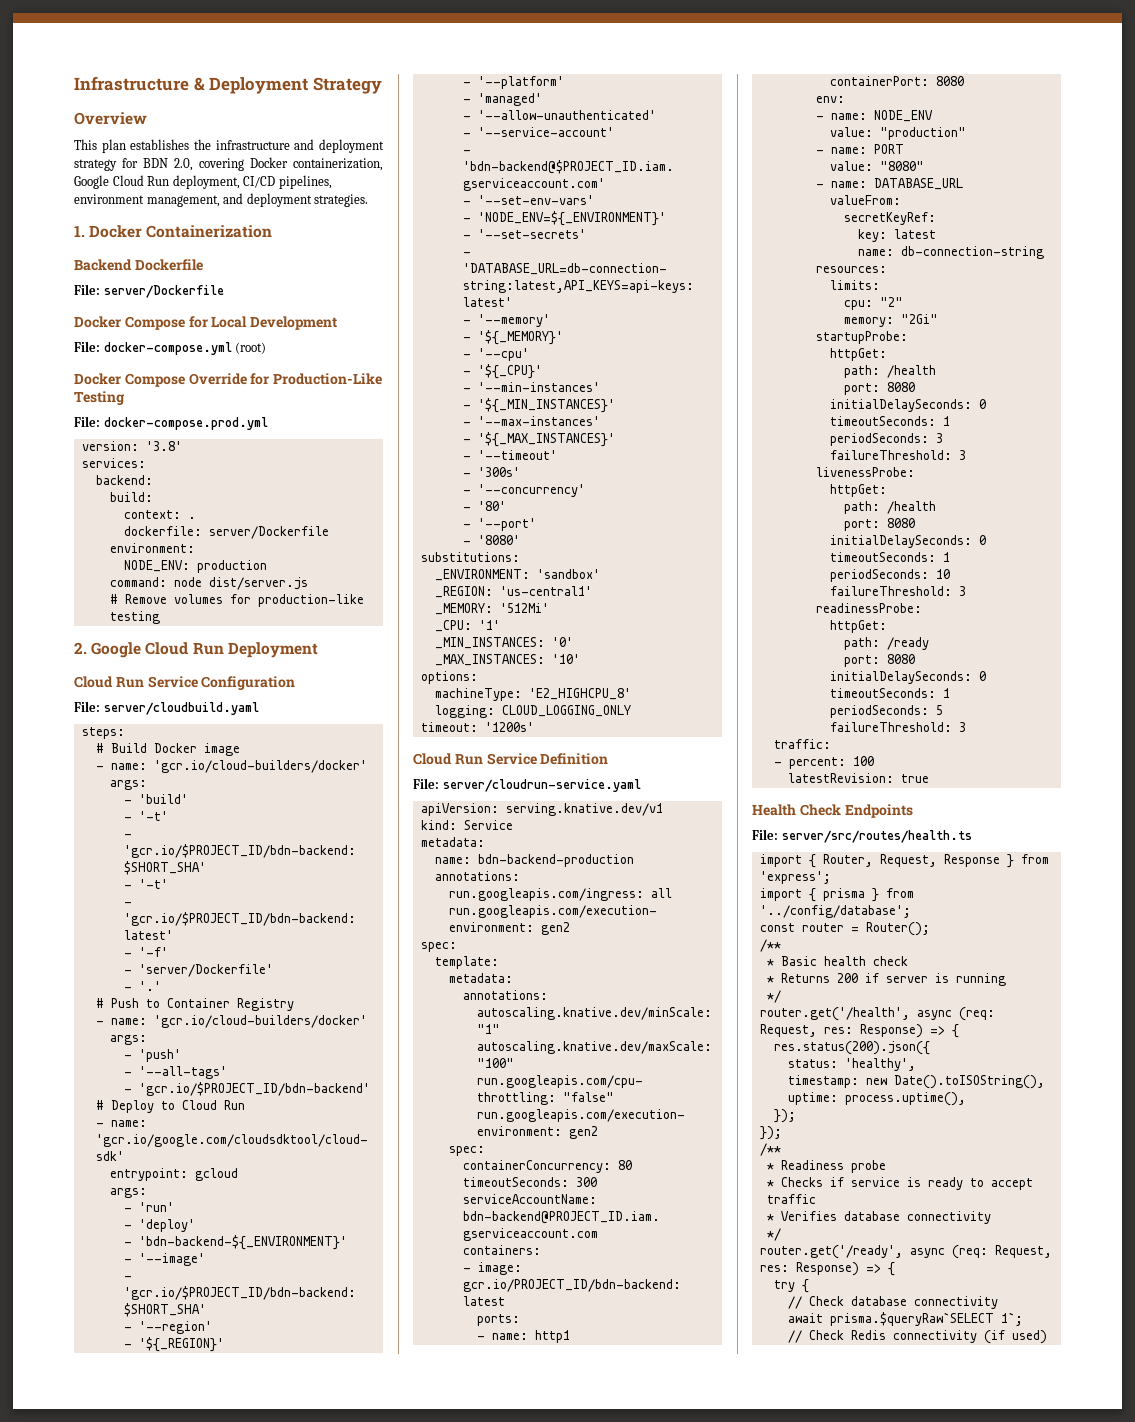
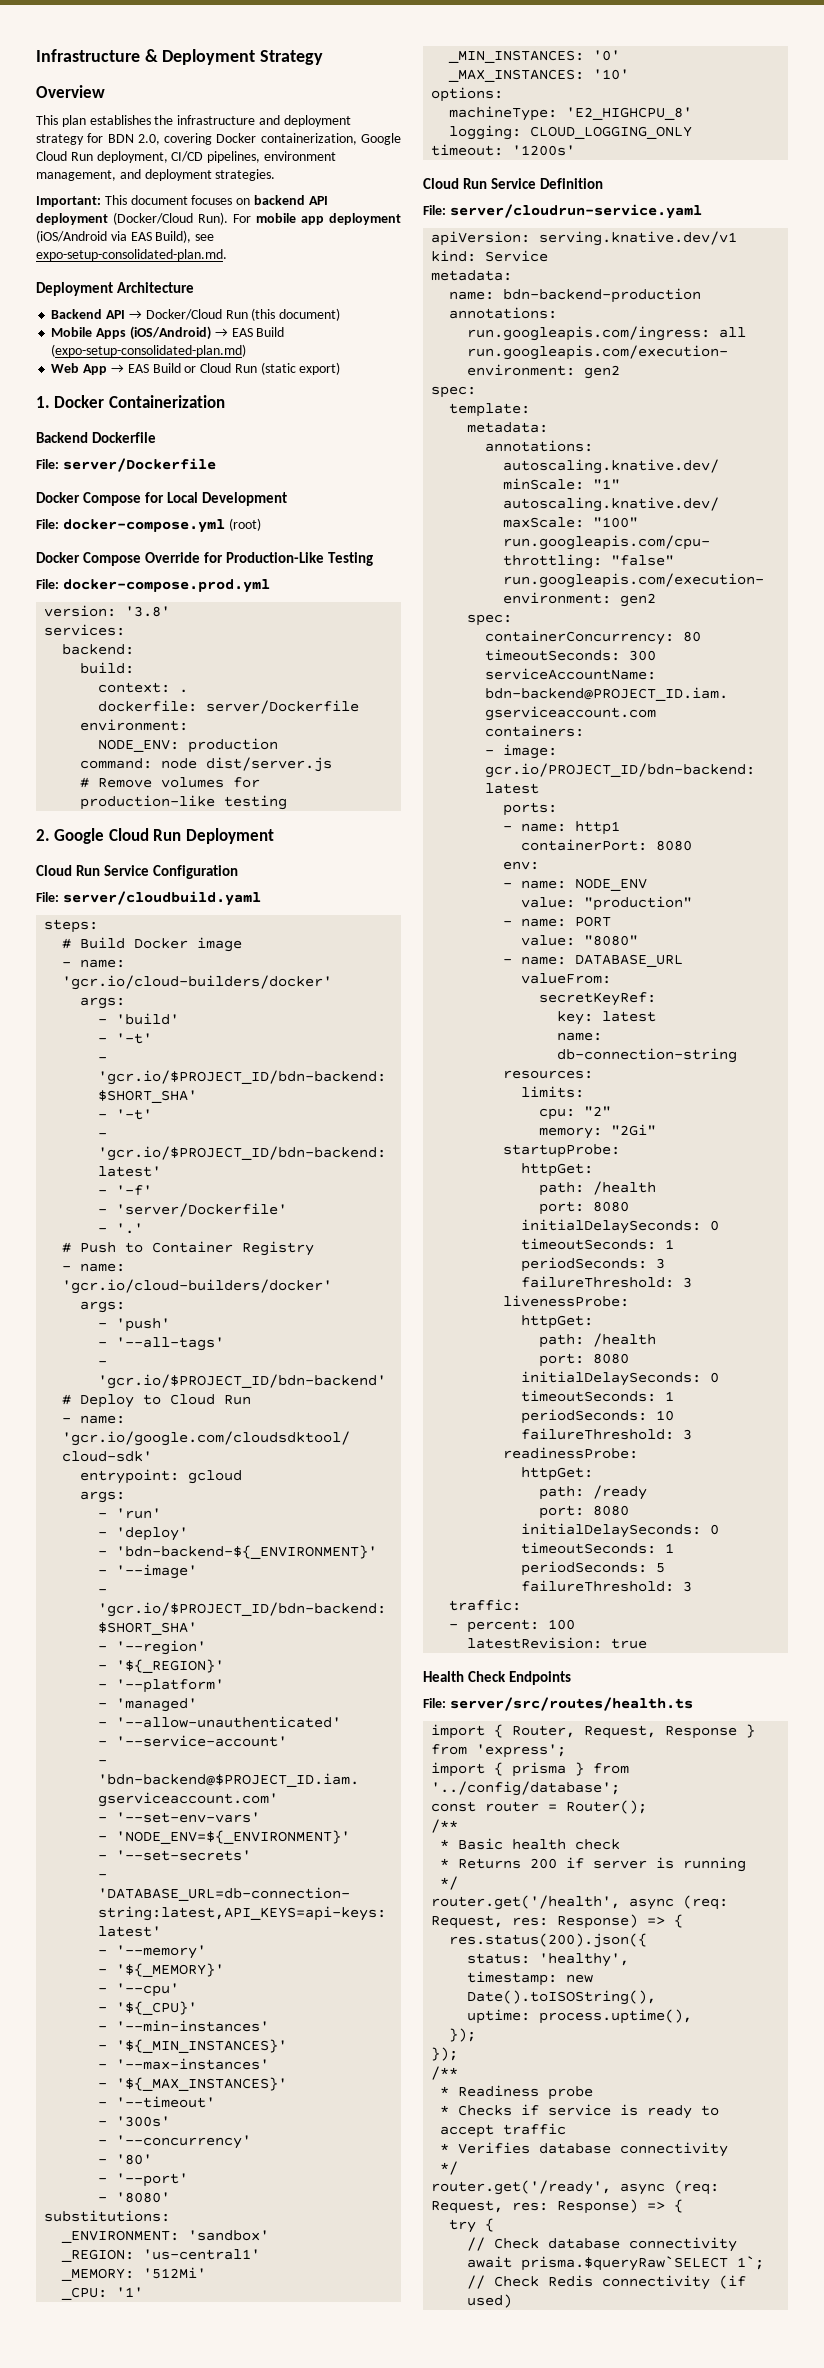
(369, 200) none -> [36,195,328,207] [36,212,401,225] [36,230,215,243] [36,249,227,261] [36,282,195,296] [51,308,341,321] [51,326,285,340] [51,344,247,357] [51,362,341,375] // Important: This document focuses on backend API deployment (Docker/Cloud Run). For mobile app deployment (iOS/Android via EAS Build), see expo-setup-consolidated-plan.md. // Deployment Architecture // Backend API → Docker/Cloud Run (this document) // Mobile Apps (iOS/Android) → EAS Build (expo-setup-consolidated-plan.md) // Web App → EAS Build or Cloud Run (static export)

